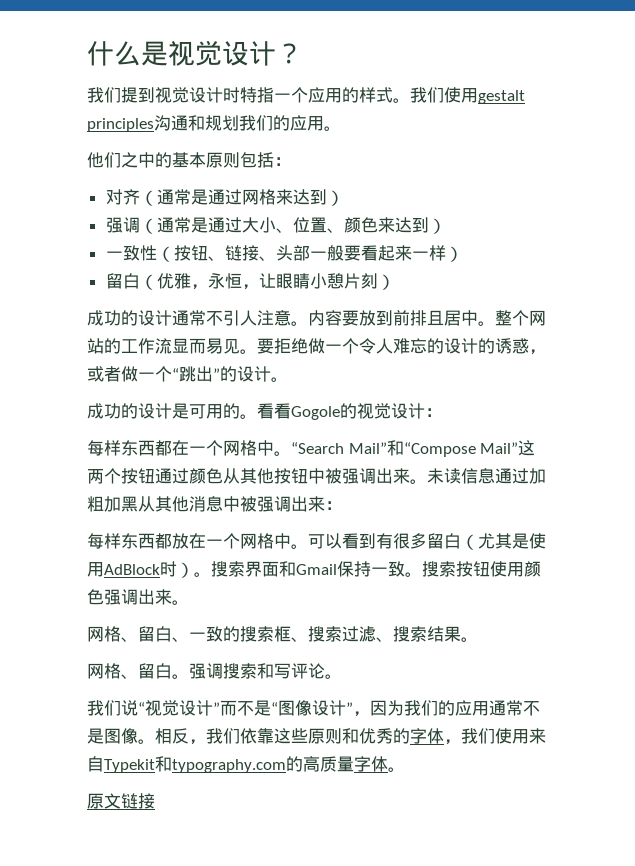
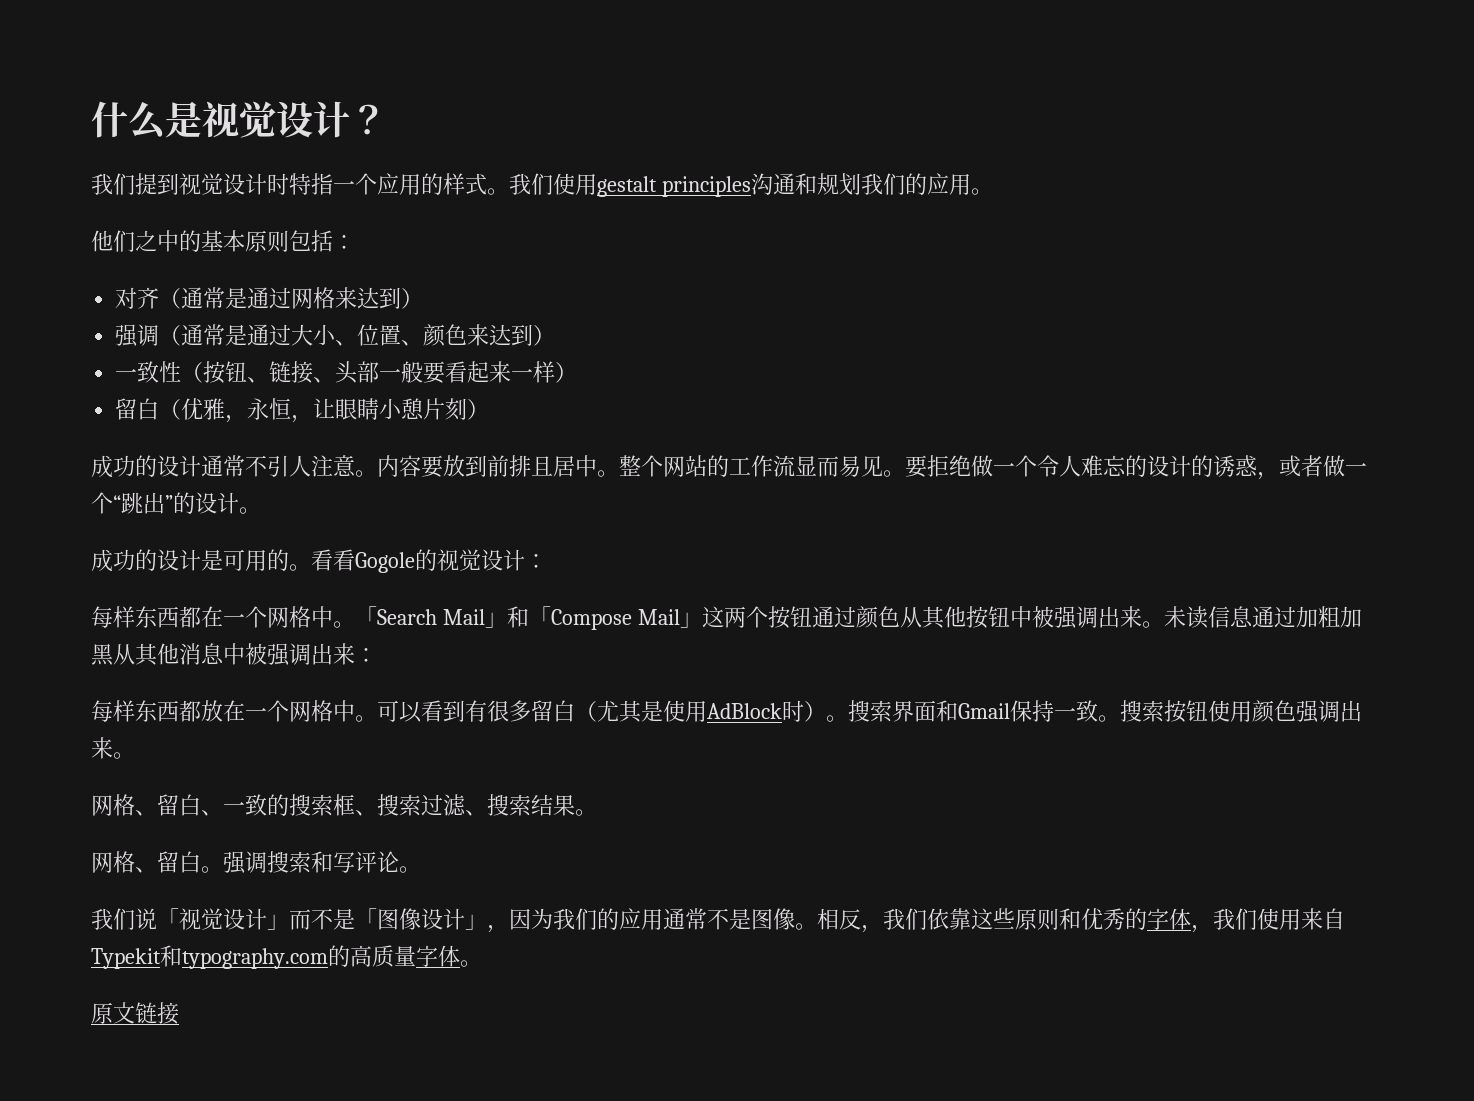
[291,440,519,457] “Search Mail”和“Compose Mail” -> [355,606,702,630] 「Search Mail」和「Compose Mail」
[138,700,278,716] “视觉设计”而不是“ -> [157,908,377,930] 「视觉设计」而不是「
[346,702,353,714] ” -> [465,914,487,930] 」

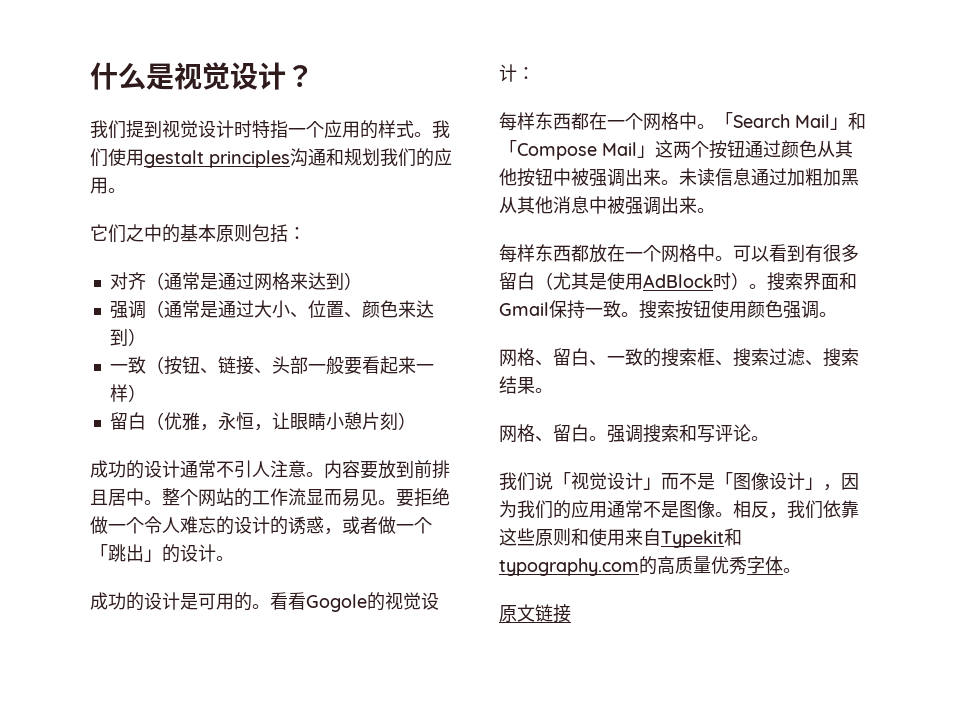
[91,230,113,252] 他 -> [90,224,108,241] 它
[159,361,182,383] 性 -> (146, 365) none
[113,492,173,514] “跳出” -> [90,544,162,562] 「跳出」
[355,648,377,662] ： -> [697,208,715,213] 。
[1340,700,1362,722] [91,737,113,759] 出来 -> (819, 309) none
[1081,908,1257,933] 优秀的字体，我们 -> (589, 537) none
(416, 955) none -> [711,556,747,575] 优秀

